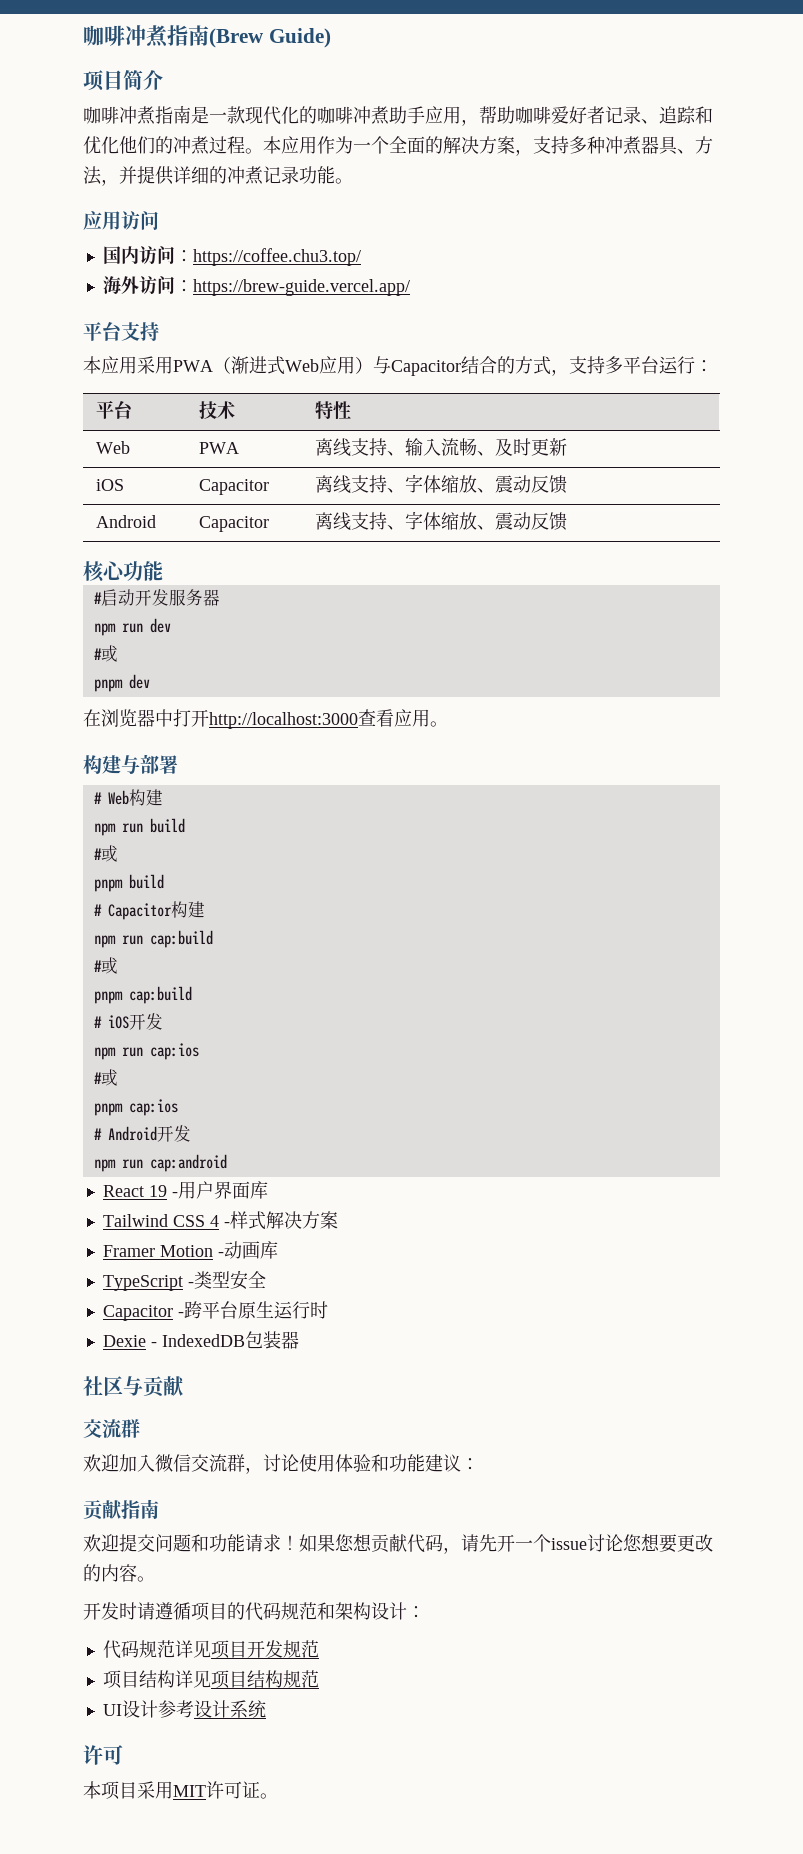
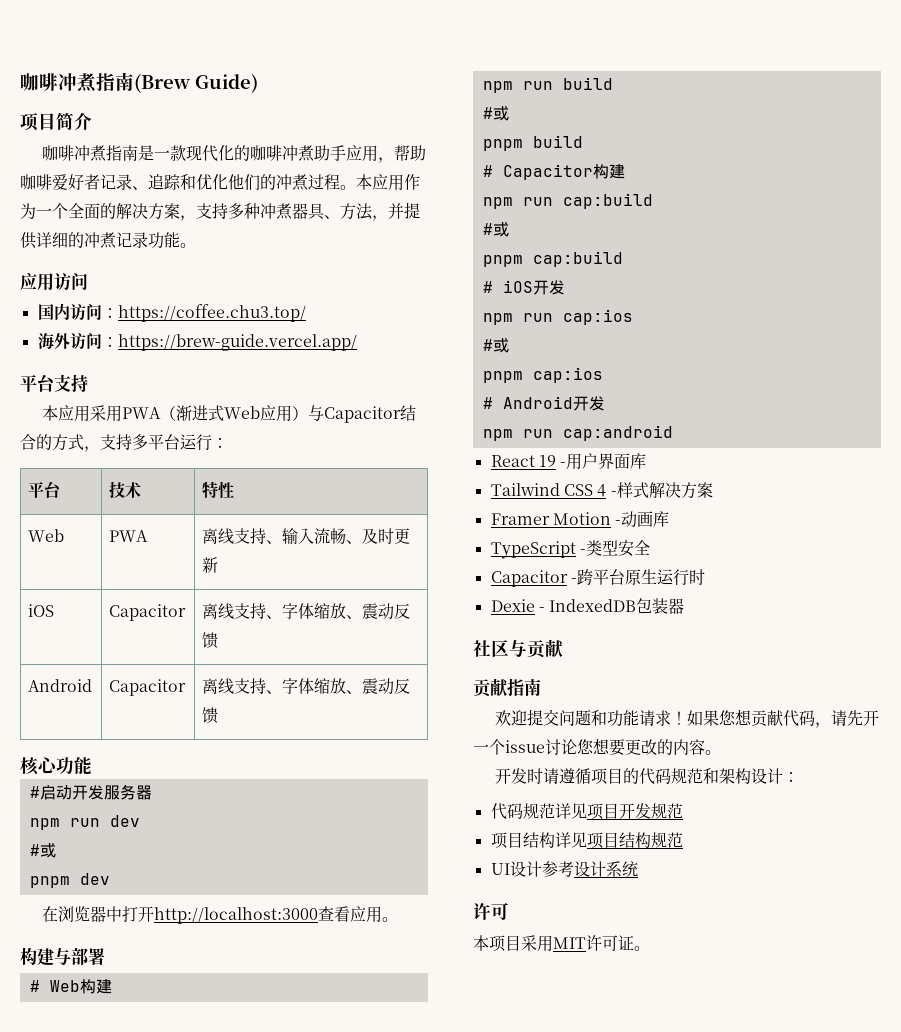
[83,1419,140,1438] [83,1454,479,1474] // 交流群 // 欢迎加入微信交流群，讨论使用体验和功能建议： -> (564, 648) none

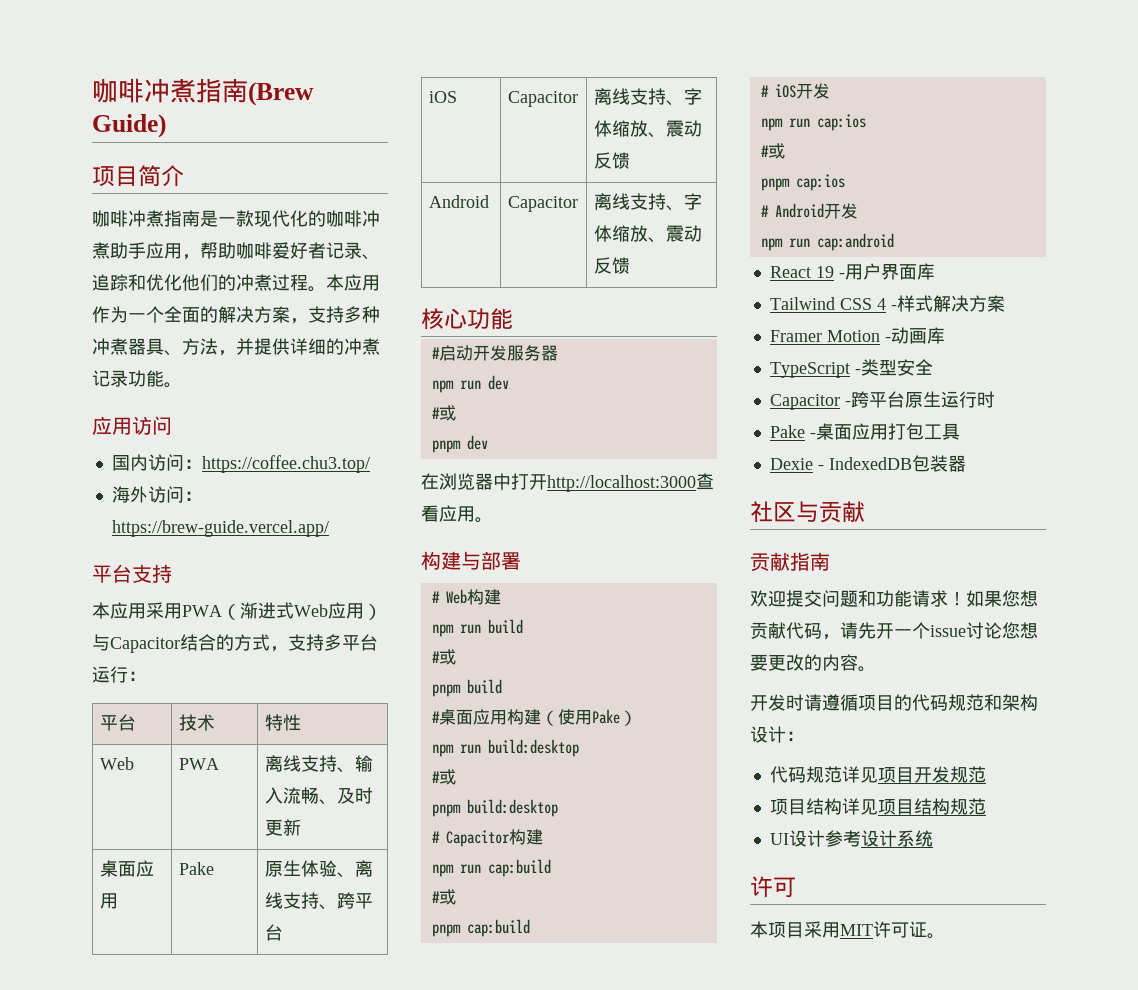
(219, 565) none -> [99,860,154,877] [99,893,118,909] [178,862,214,875] [264,860,373,878] [264,892,373,910] [264,924,283,941] // 桌面应用 | Pake | 原生体验、离线支持、跨平台
(583, 141) none -> [431,709,637,726] [431,739,579,757] [431,769,456,785] [431,799,558,817] // #桌面应用构建（使用Pake） // npm run build:desktop // #或 // pnpm build:desktop
(705, 577) none -> [769,423,960,440] // Pake -桌面应用打包工具

